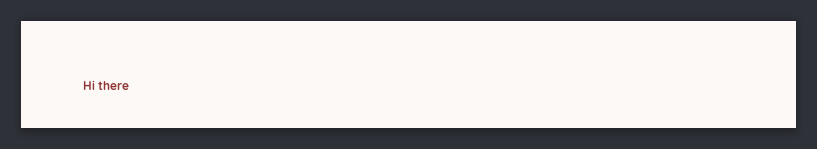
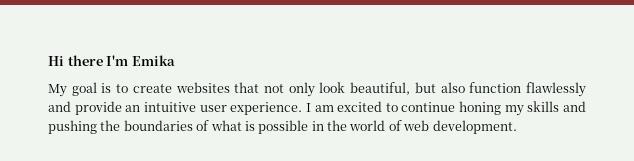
(130, 85) none -> [106,55,175,66] [48,82,586,97] [48,101,587,116] [48,120,517,134] I'm Emika // My goal is to create websites that not only look beautiful, but also function flawlessly and provide an intuitive user experience. I am excited to continue honing my skills and pushing the boundaries of what is possible in the world of web development.

